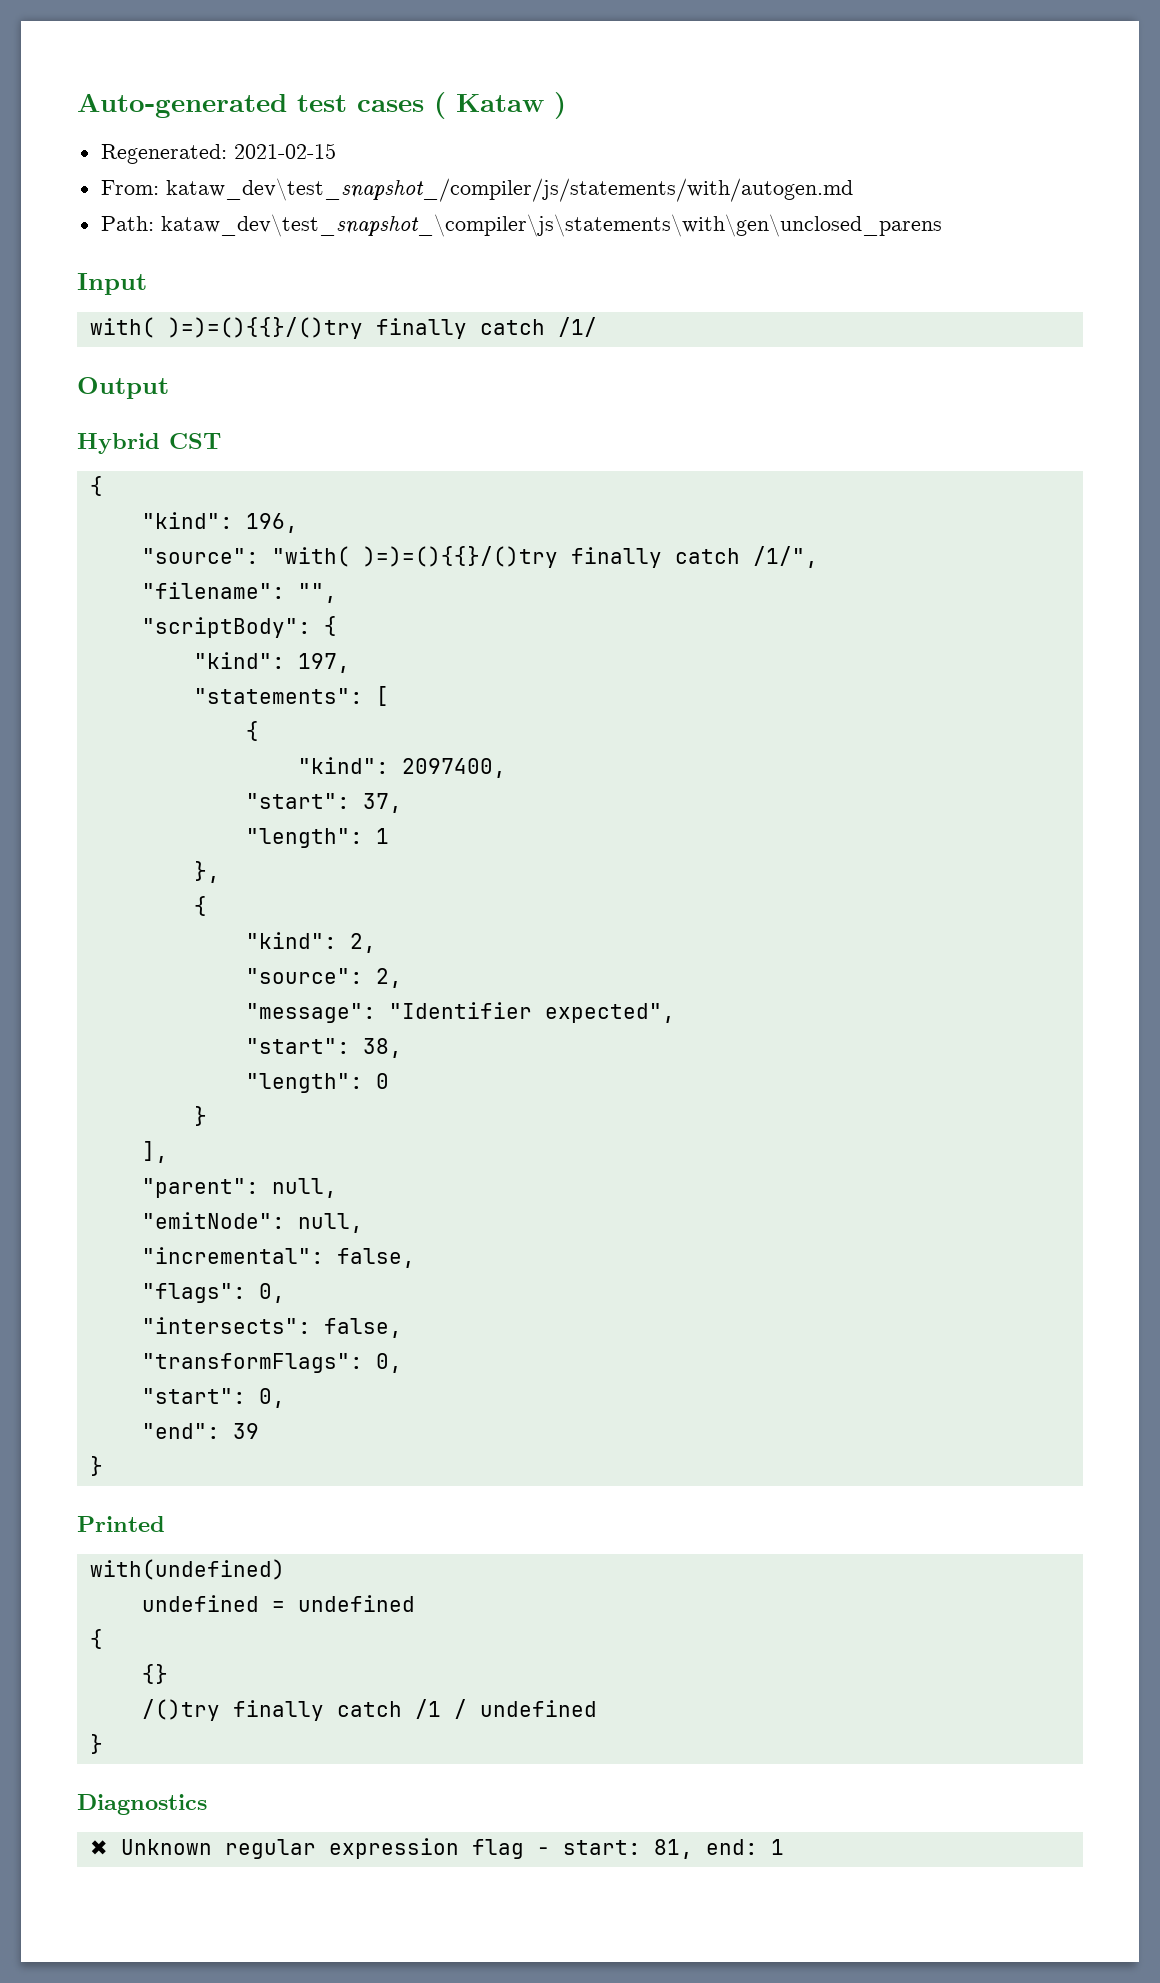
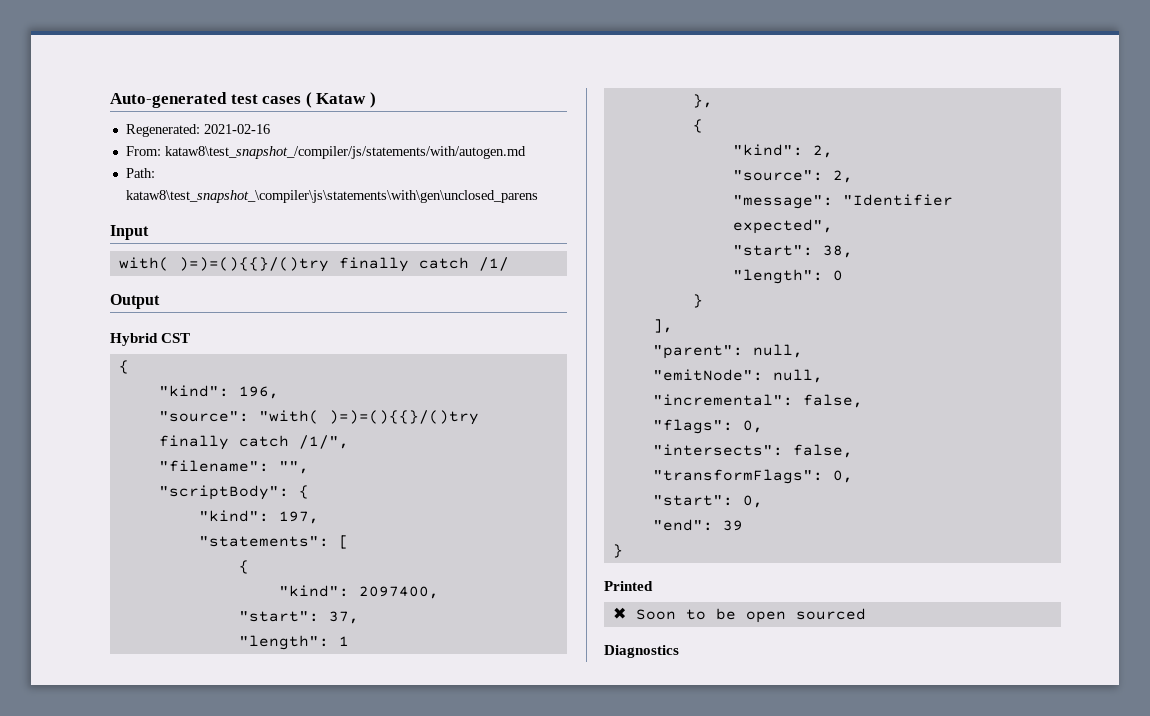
[233,143,336,159] 2021-02-15 -> [203,124,270,134] 2021-02-16
[165,178,853,202] kataw_dev\test_snapshot_/compiler/js/statements/with/autogen.md -> [164,146,526,159] kataw8\test_snapshot_/compiler/js/statements/with/autogen.md
[160,214,942,237] kataw_dev\test_snapshot_\compiler\js\statements\with\gen\unclosed_parens -> [125,190,538,203] kataw8\test_snapshot_\compiler\js\statements\with\gen\unclosed_parens
[89,1559,285,1580] [141,1595,415,1612] [89,1629,103,1649] [141,1664,168,1684] [141,1699,597,1721] [89,1734,103,1754] [77,1794,207,1815] [89,1838,784,1859] with(undefined) // undefined = undefined // { // {} // /()try finally catch /1 / undefined // } // Diagnostics // ✖ Unknown regular expression flag - start: 81, end: 1 -> [612,607,866,623] [604,645,679,658] ✖ Soon to be open sourced // Diagnostics

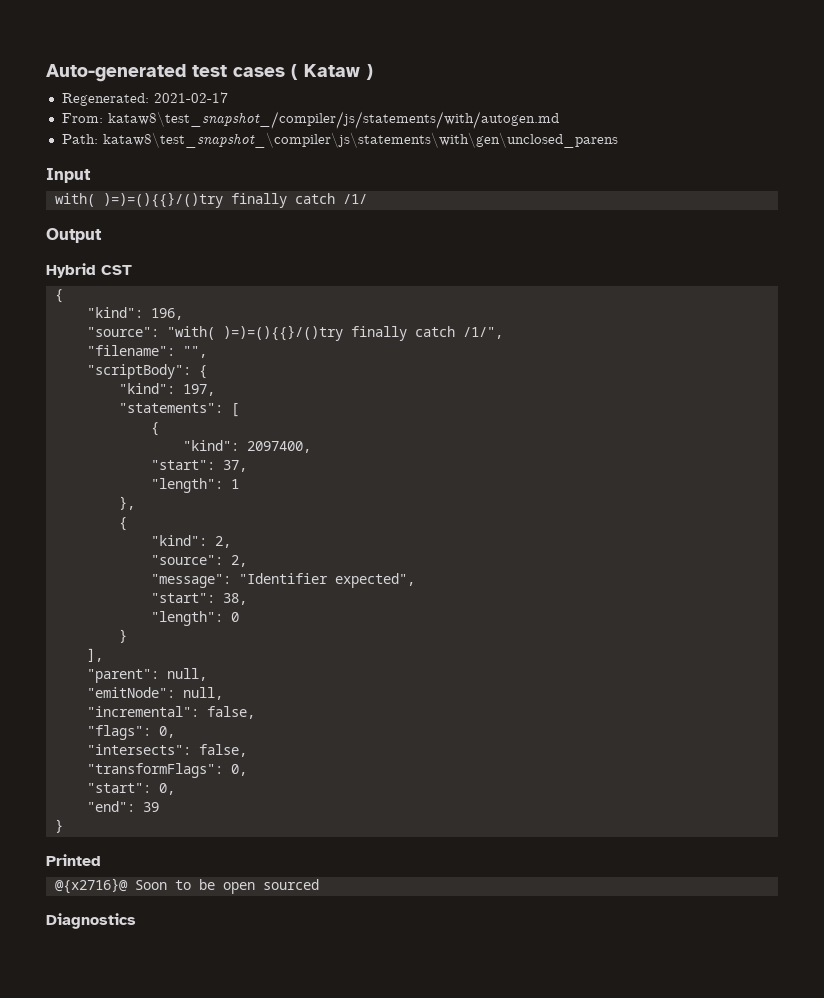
[203,124,270,134] 2021-02-16 -> [153,92,228,103] 2021-02-17
[612,607,626,619] ✖ -> [54,878,128,894] @{x2716}@

